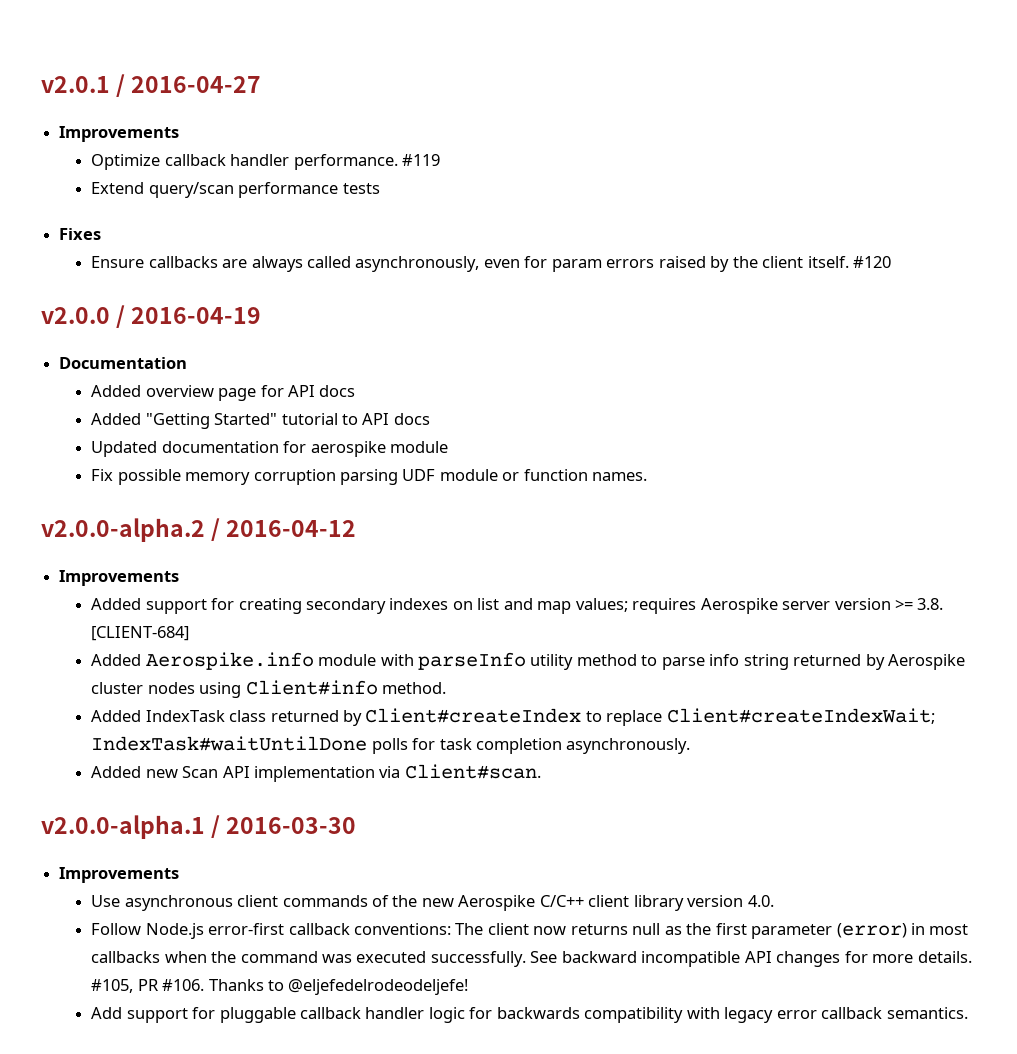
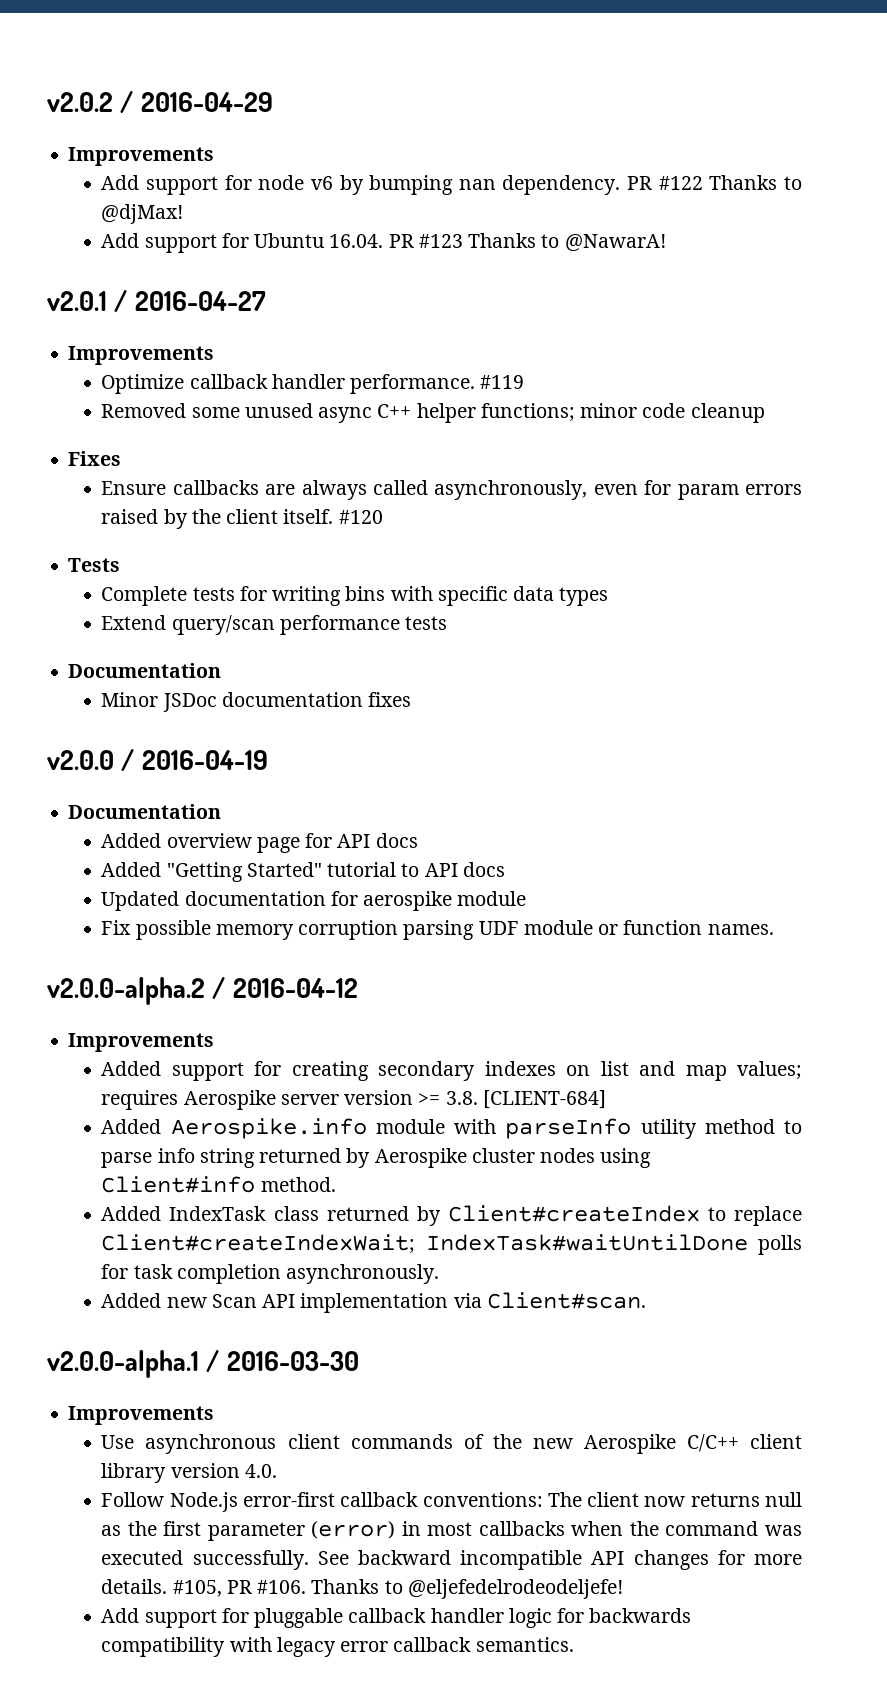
(41, 84) none -> [47,91,273,113] [68,147,215,166] [101,175,802,195] [101,204,184,224] [101,233,666,253] v2.0.2 / 2016-04-29 // Improvements // Add support for node v6 by bumping nan dependency. PR #122 Thanks to @djMax! // Add support for Ubuntu 16.04. PR #123 Thanks to @NawarA! //
[91,182,380,198] Extend query/scan performance tests -> [101,403,765,423] Removed some unused async C++ helper functions; minor code cleanup
(891, 262) none -> [68,558,121,572] [101,586,609,606] [101,615,448,635] [68,663,222,678] [101,692,412,712] // Tests // Complete tests for writing bins with specific data types // Extend query/scan performance tests // Documentation // Minor JSDoc documentation fixes

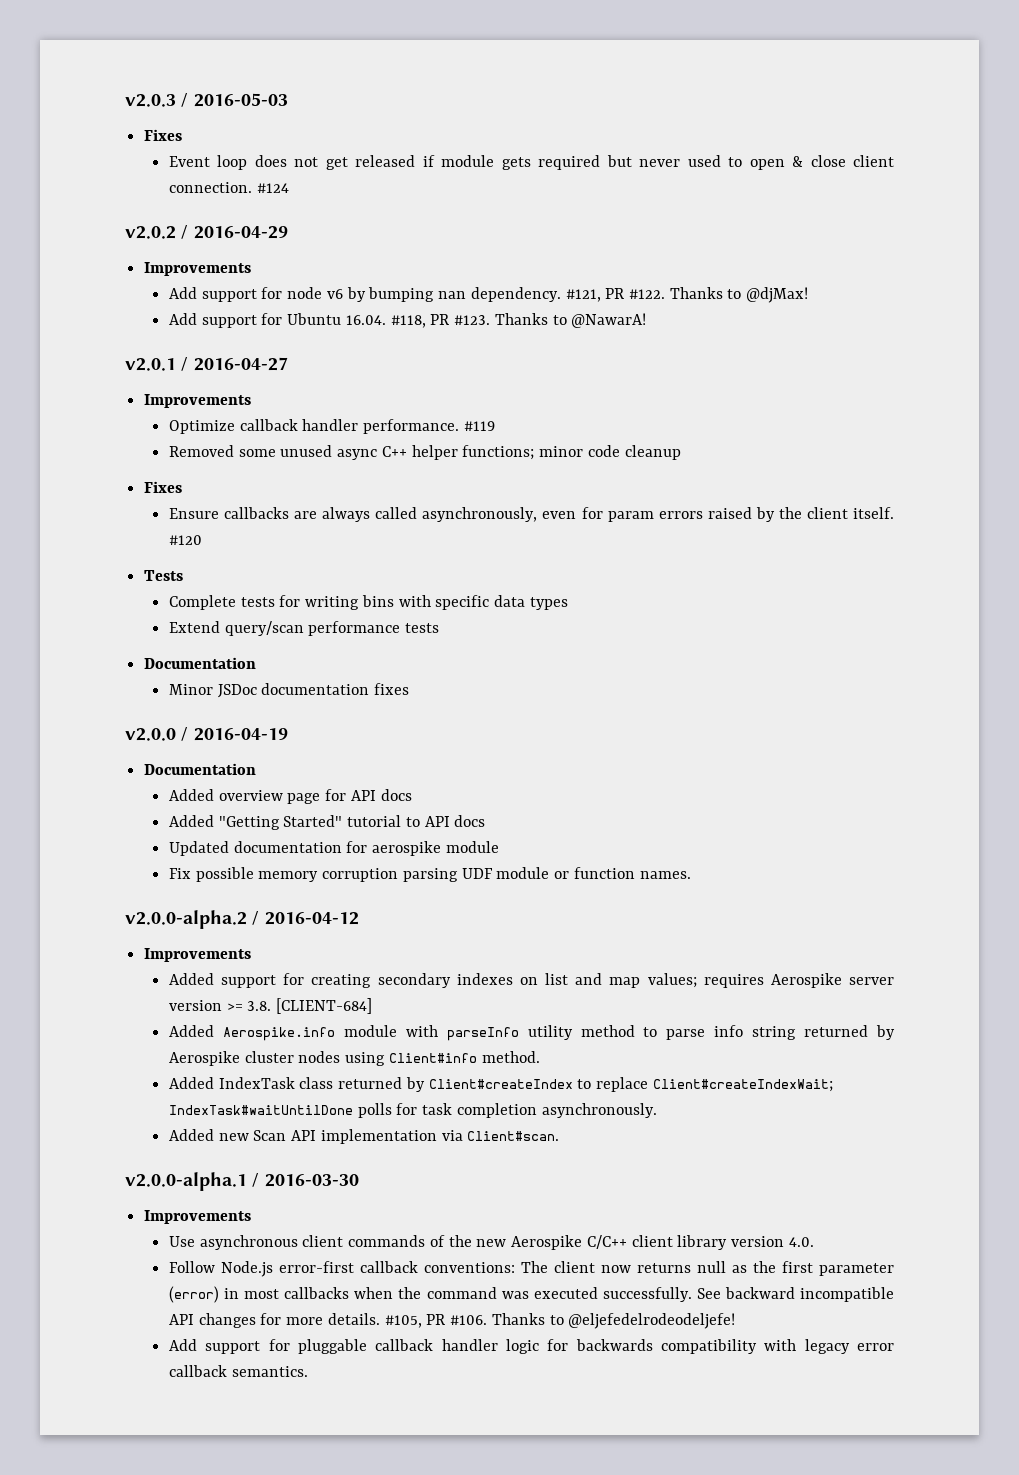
(47, 102) none -> [125,93,288,107] [144,129,183,141] [169,155,895,170] [169,182,289,193] v2.0.3 / 2016-05-03 // Fixes // Event loop does not get released if module gets required but never used to open & close client connection. #124 //
[627,176,703,190] PR #122 -> [565,288,665,302] #121, PR #122.
[388,234,463,248] PR #123 -> [390,314,491,328] #118, PR #123.

